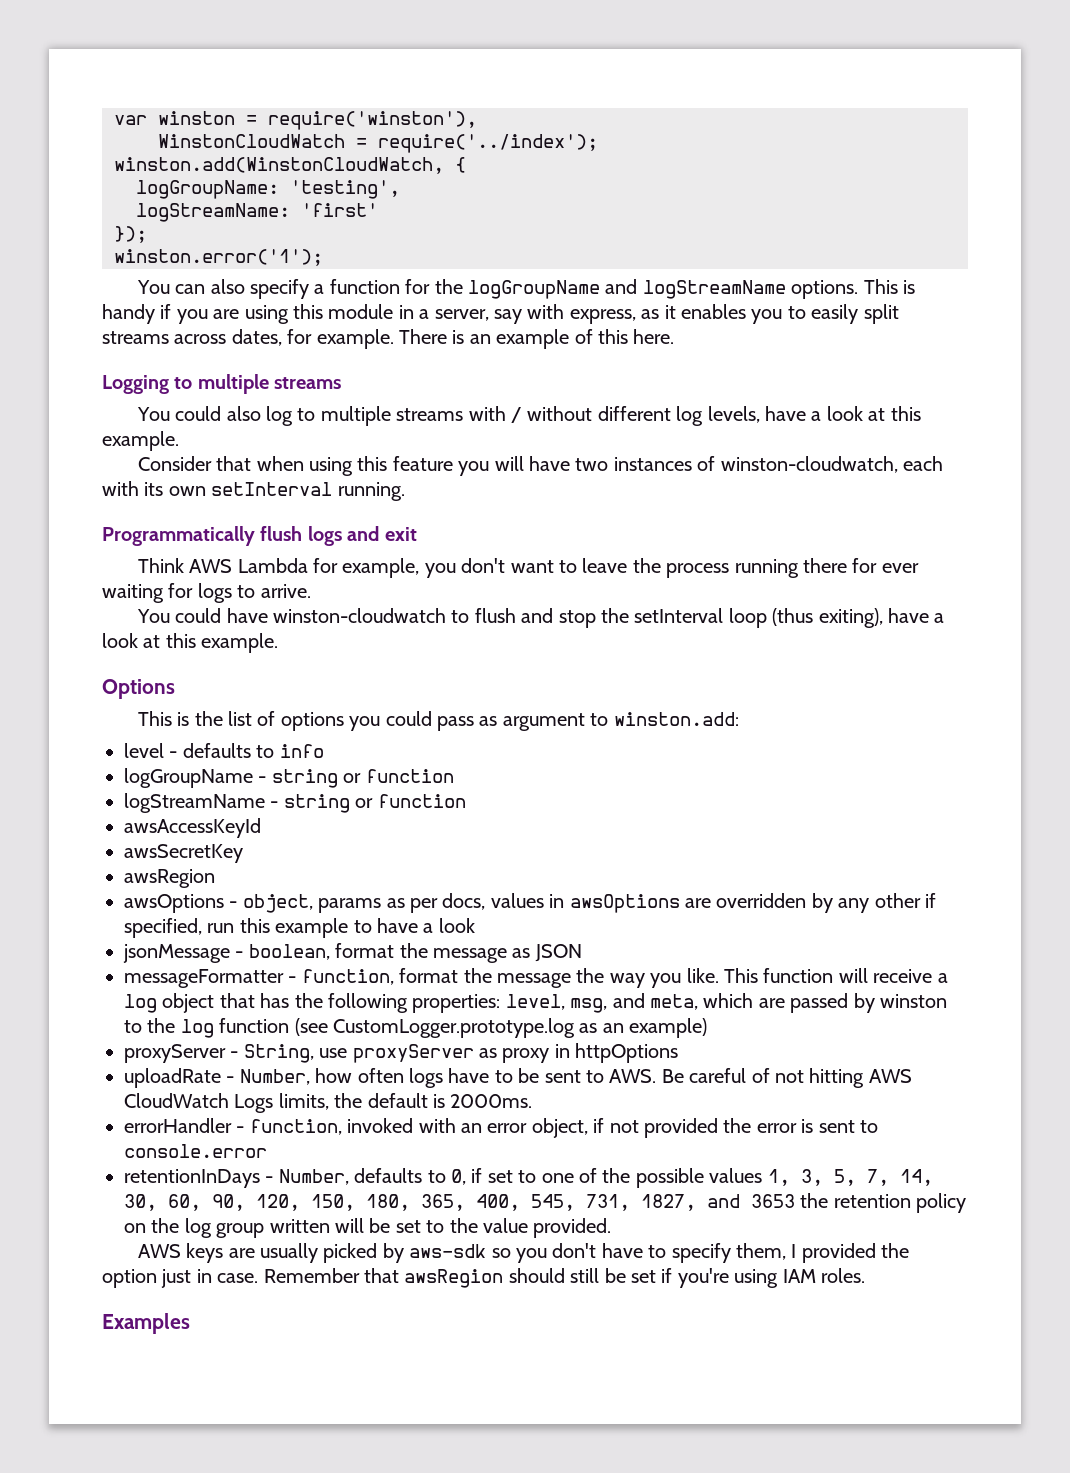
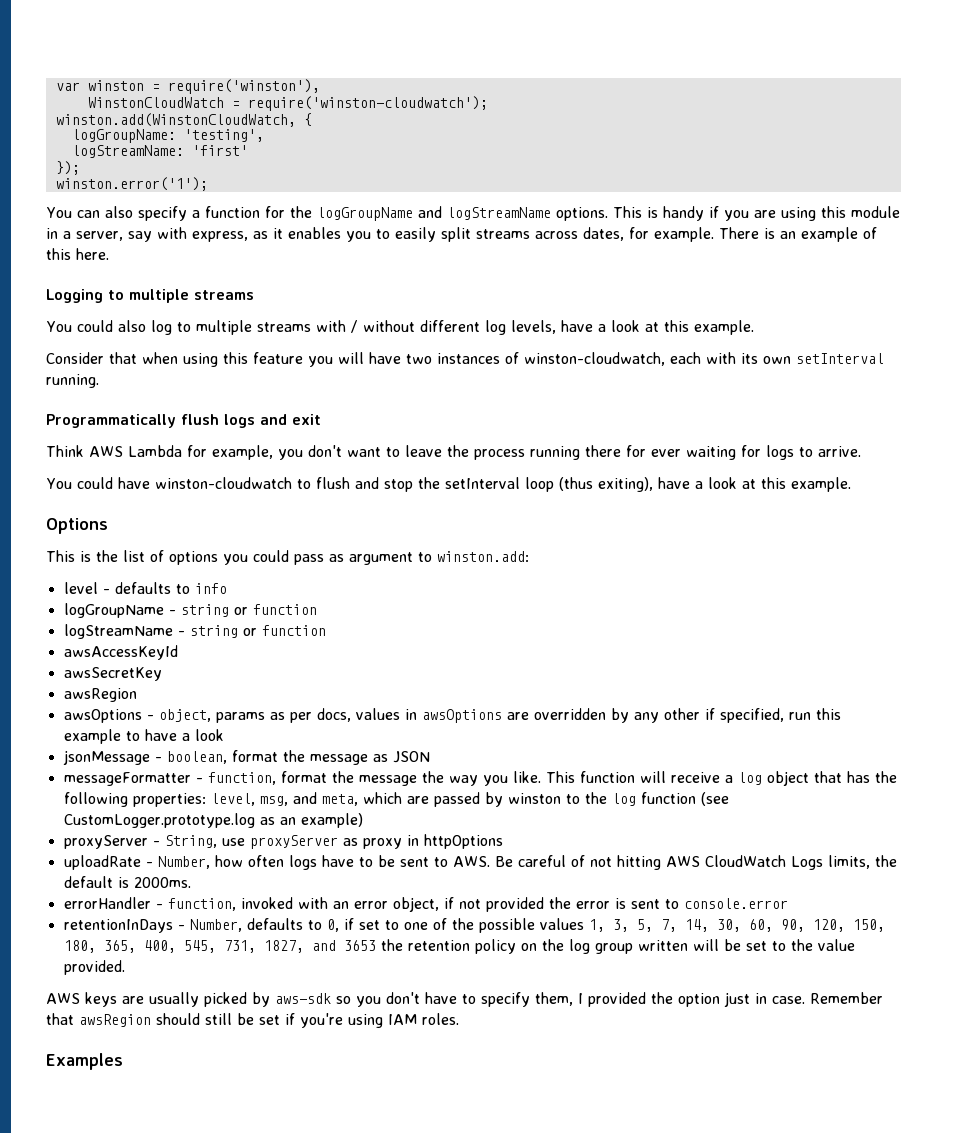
[378,134,598,153] require('../index'); -> [247,96,488,111] require('winston-cloudwatch');

